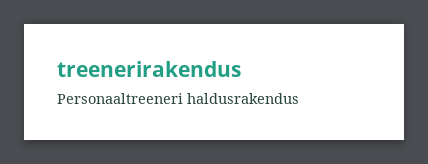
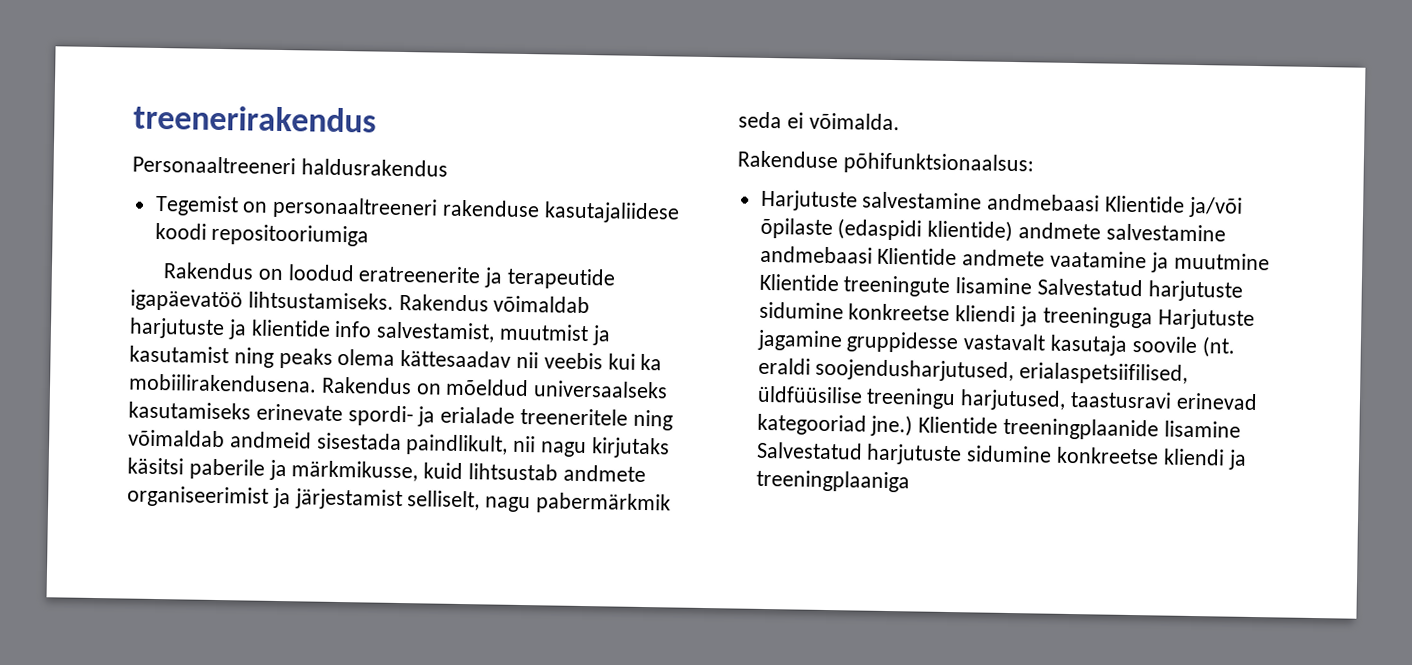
(299, 98) none -> [154,194,680,224] [154,222,370,247] [163,262,617,290] [130,289,591,314] [129,317,611,346] [129,345,663,371] [128,373,669,399] [128,401,673,431] [128,429,670,459] [127,457,646,483] [127,485,672,515] [738,111,900,131] [737,150,1034,176] [760,189,1243,218] [759,217,1226,243] [759,245,1270,273] [758,273,1243,302] [758,301,1255,330] [756,329,1236,358] [757,357,1189,385] [756,385,1258,411] [756,413,1241,441] [755,441,1247,470] [755,469,910,493] // Tegemist on personaaltreeneri rakenduse kasutajaliidese koodi repositooriumiga // Rakendus on loodud eratreenerite ja terapeutide igapäevatöö lihtsustamiseks. Rakendus võimaldab harjutuste ja klientide info salvestamist, muutmist ja kasutamist ning peaks olema kättesaadav nii veebis kui ka mobiilirakendusena. Rakendus on mõeldud universaalseks kasutamiseks erinevate spordi- ja erialade treeneritele ning võimaldab andmeid sisestada paindlikult, nii nagu kirjutaks käsitsi paberile ja märkmikusse, kuid lihtsustab andmete organiseerimist ja järjestamist selliselt, nagu pabermärkmik seda ei võimalda. // Rakenduse põhifunktsionaalsus: // Harjutuste salvestamine andmebaasi Klientide ja/või õpilaste (edaspidi klientide) andmete salvestamine andmebaasi Klientide andmete vaatamine ja muutmine Klientide treeningute lisamine Salvestatud harjutuste sidumine konkreetse kliendi ja treeninguga Harjutuste jagamine gruppidesse vastavalt kasutaja soovile (nt. eraldi soojendusharjutused, erialaspetsiifilised, üldfüüsilise treeningu harjutused, taastusravi erinevad kategooriad jne.) Klientide treeningplaanide lisamine Salvestatud harjutuste sidumine konkreetse kliendi ja treeningplaaniga

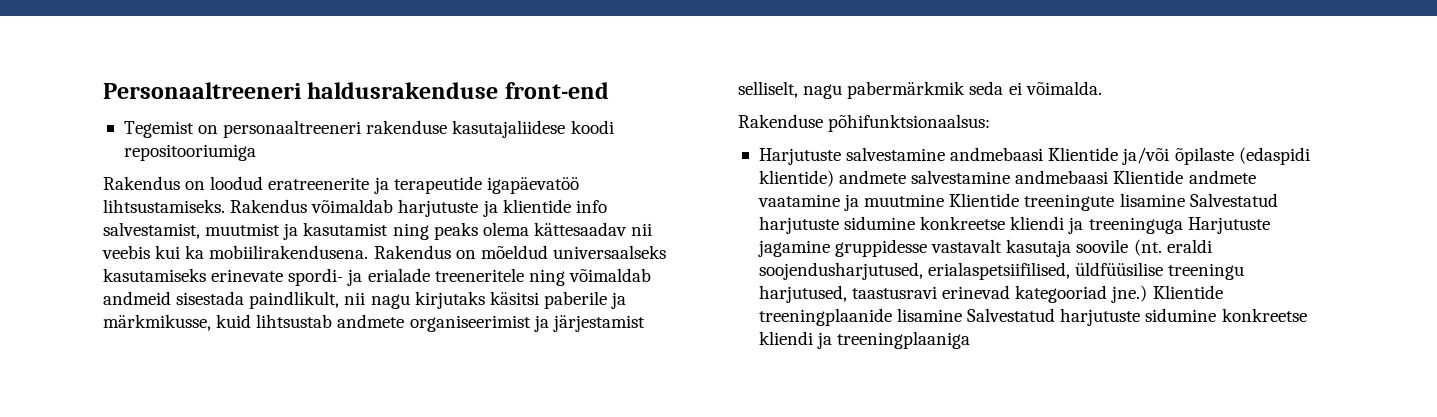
[133,104,377,133] [132,155,448,177] treenerirakendus // Personaaltreeneri haldusrakendus -> [103,82,609,99] Personaaltreeneri haldusrakenduse front-end

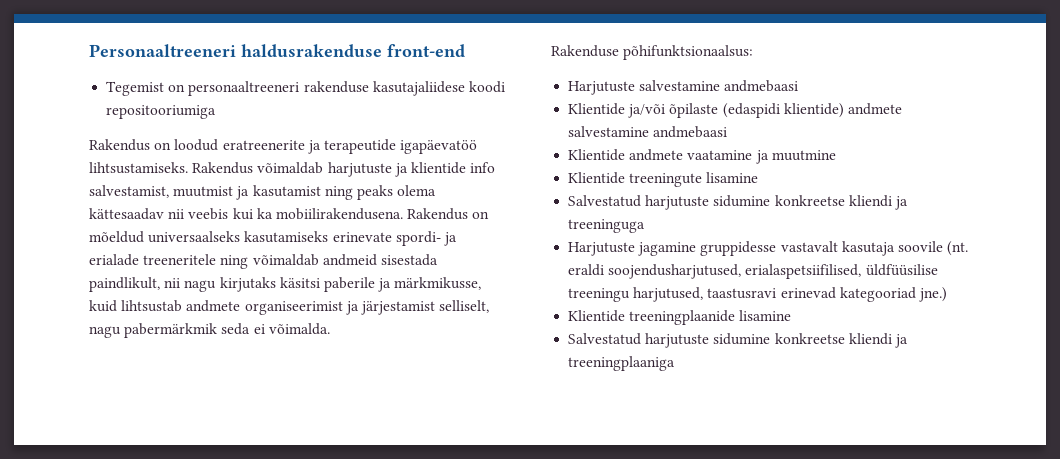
(1044, 154) none -> (799, 86) //
(1109, 177) none -> (728, 132) //
(945, 200) none -> (836, 155) //
(1185, 200) none -> (759, 177) //
(1183, 225) none -> (646, 226) //
(1148, 294) none -> (947, 294) //
(963, 315) none -> (792, 315) //

